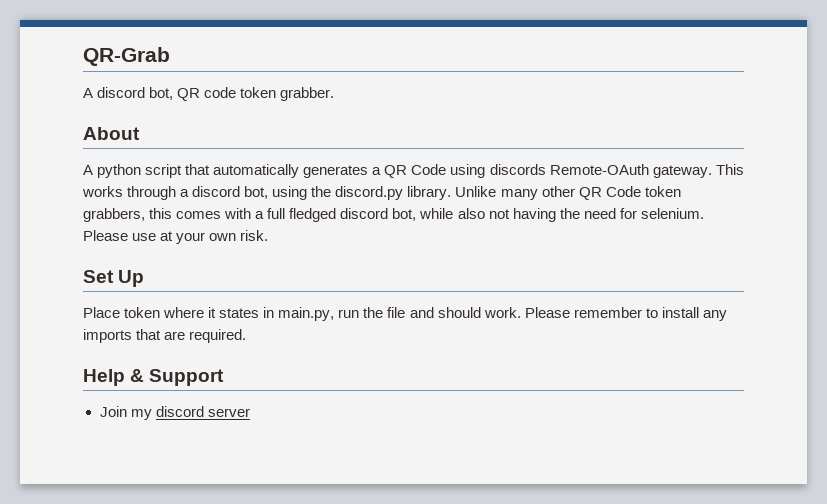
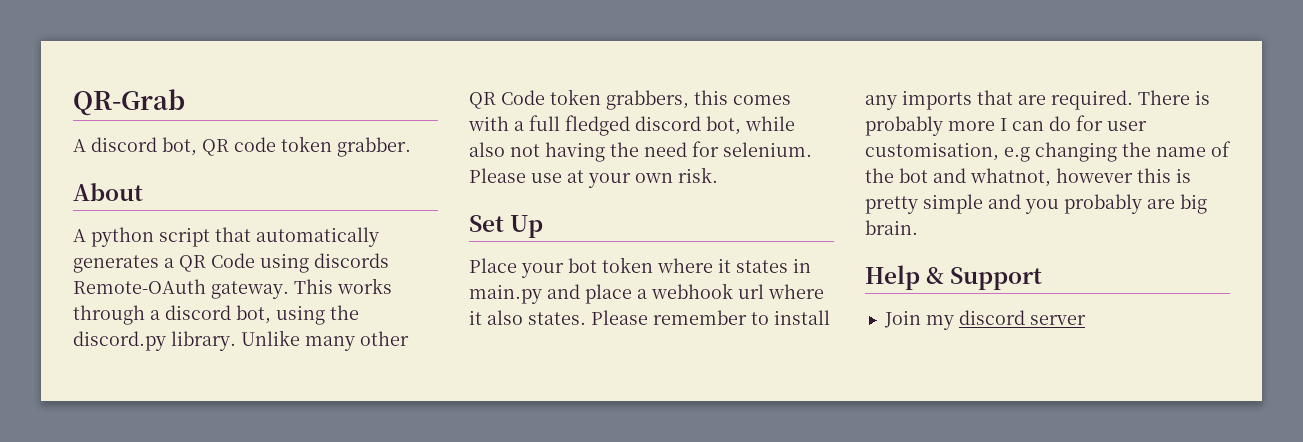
(120, 312) none -> [521,258,597,278] your bot
[278,307,521,321] main.py, run the file and should work. -> [469,283,824,304] [469,310,586,325] main.py and place a webhook url where it also states.
(247, 336) none -> [1138,90,1210,105] [865,115,1147,136] [865,141,1231,162] [865,168,1191,187] [865,194,1207,214] [865,220,918,235] There is probably more I can do for user customisation, e.g changing the name of the bot and whatnot, however this is pretty simple and you probably are big brain.

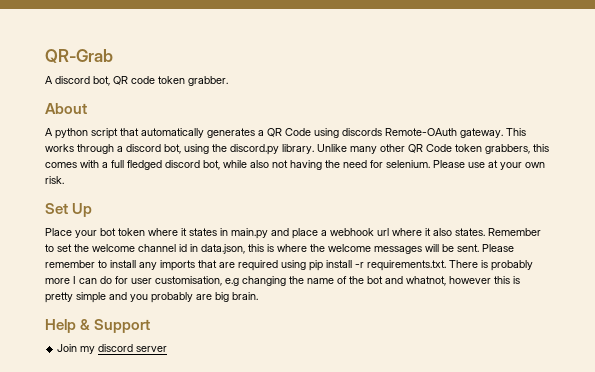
(586, 318) none -> [488,228,541,236] [45,244,479,254] Remember to set the welcome channel id in data.json, this is where the welcome messages will be sent.
[1051,90,1133,110] required. -> [238,260,446,271] required using pip install -r requirements.txt.

